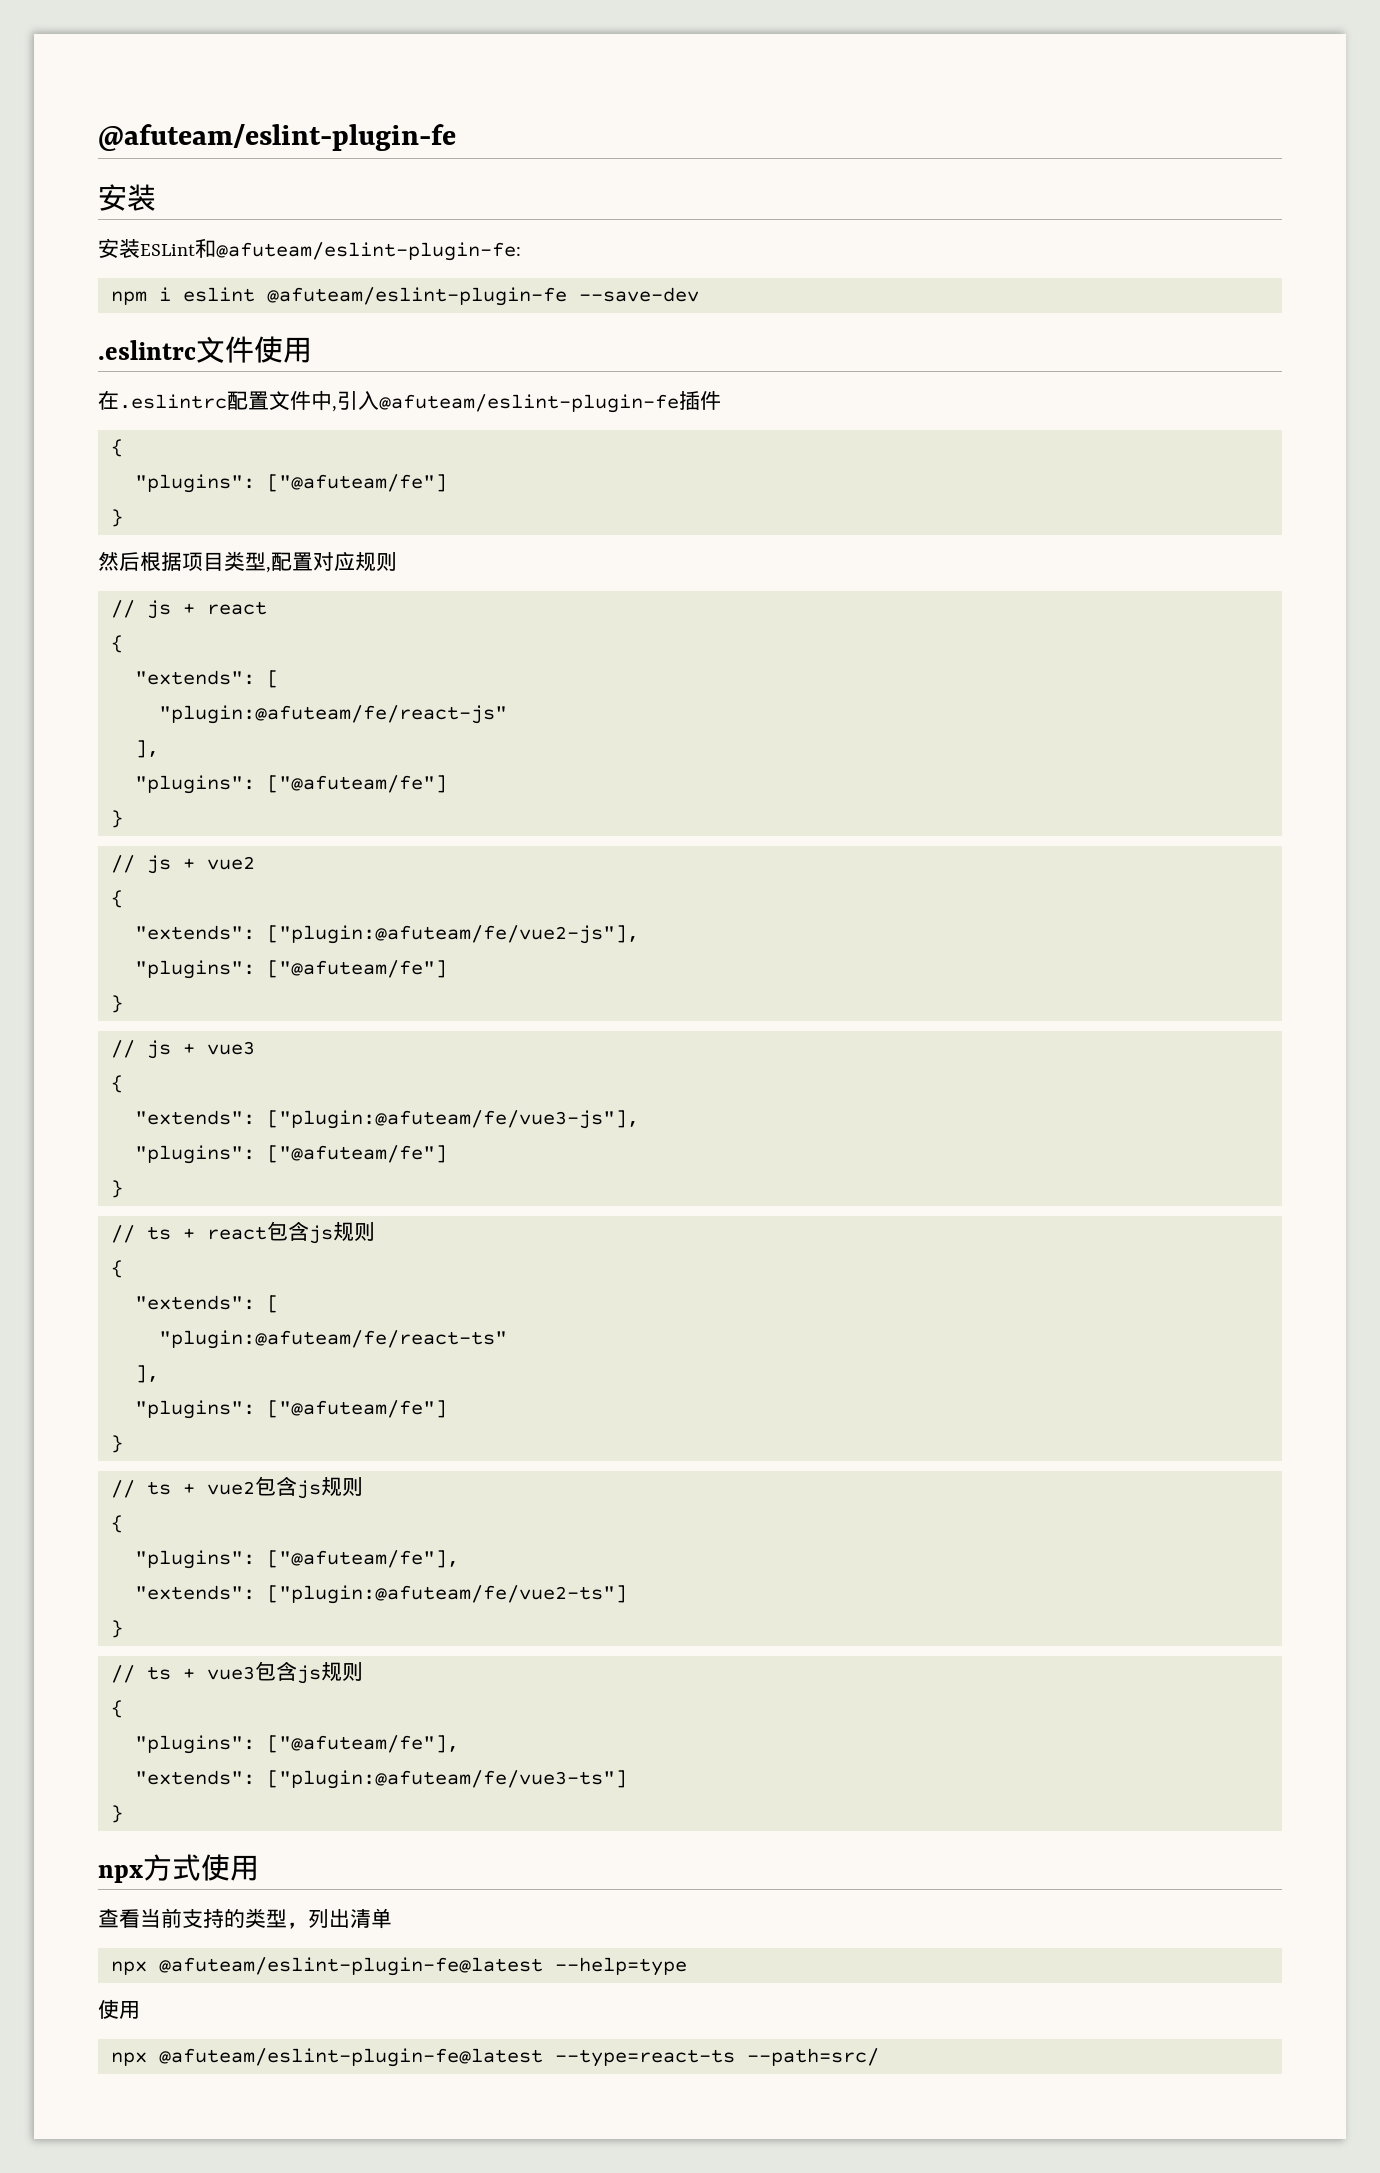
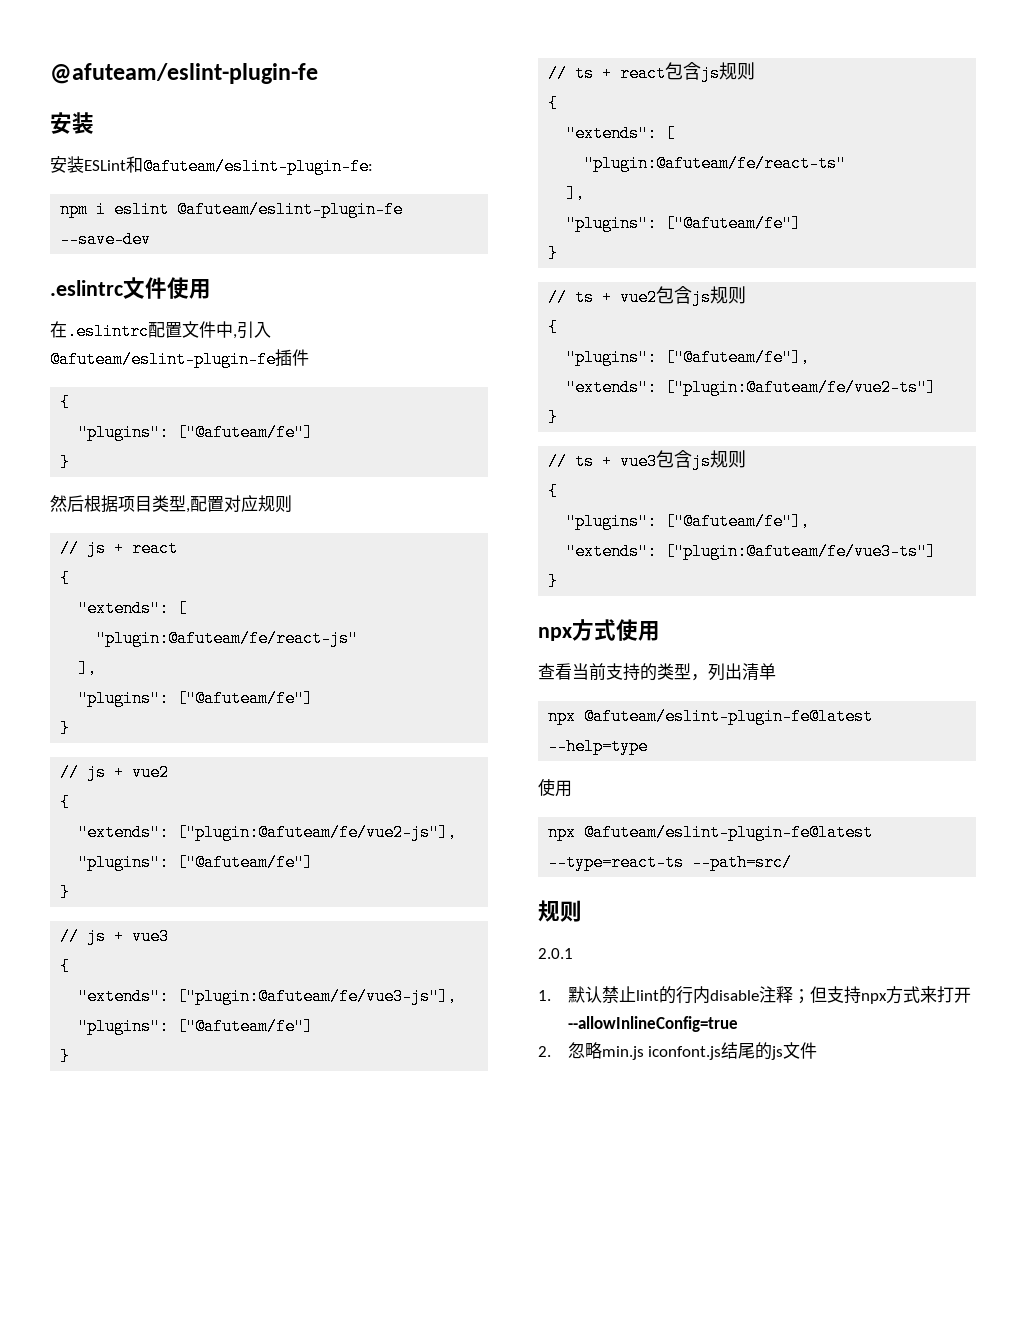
(879, 2057) none -> [538,900,582,922] [538,948,573,959] [538,986,971,1004] [567,1016,738,1032] [538,1042,818,1060] // 规则 // 2.0.1 // 1.默认禁止lint的行内disable注释；但支持npx方式来打开--allowInlineConfig=true // 2.忽略min.js iconfont.js结尾的js文件

